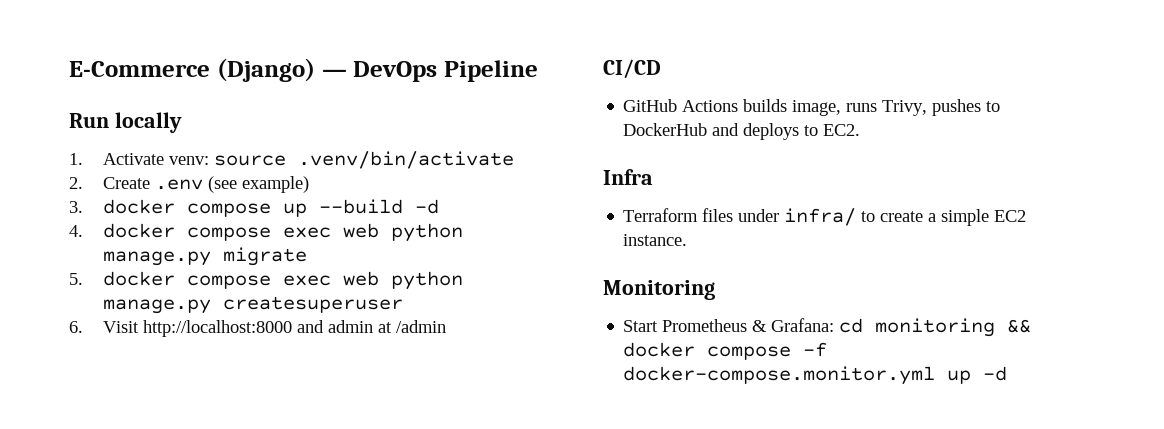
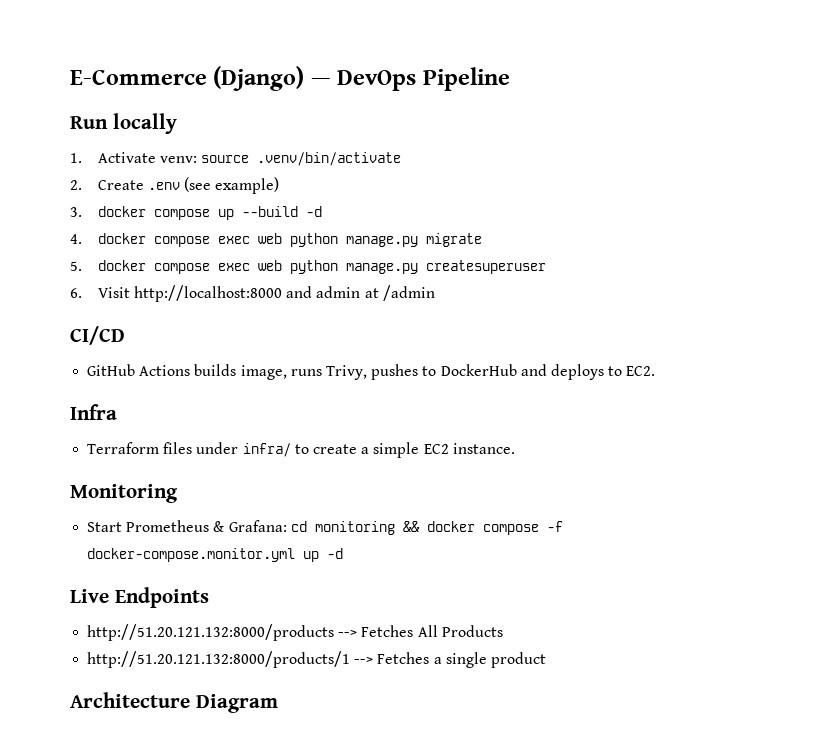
(1008, 373) none -> [70,587,209,608] [87,624,503,641] [87,651,546,668] [70,692,278,713] // Live Endpoints // http://51.20.121.132:8000/products --> Fetches All Products // http://51.20.121.132:8000/products/1 --> Fetches a single product // Architecture Diagram

